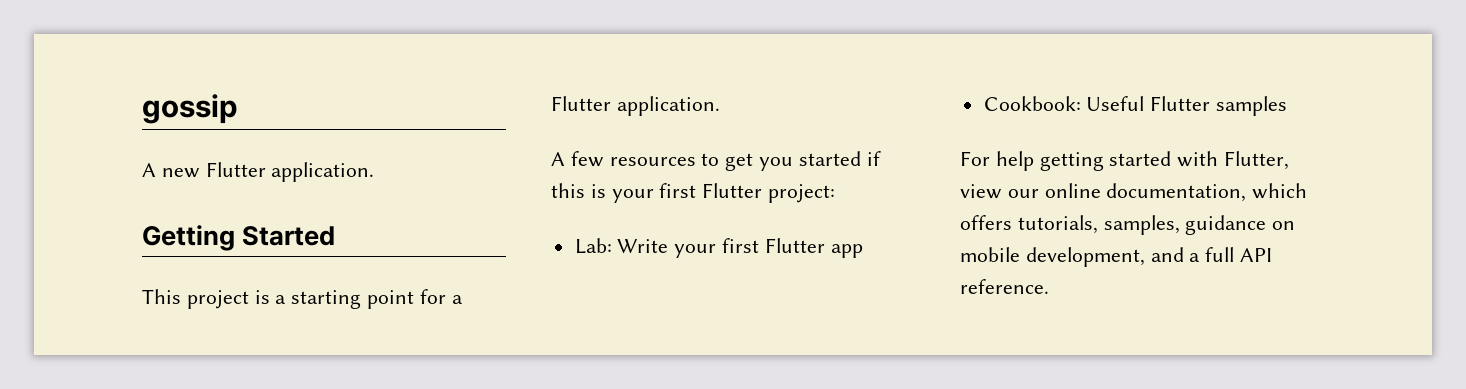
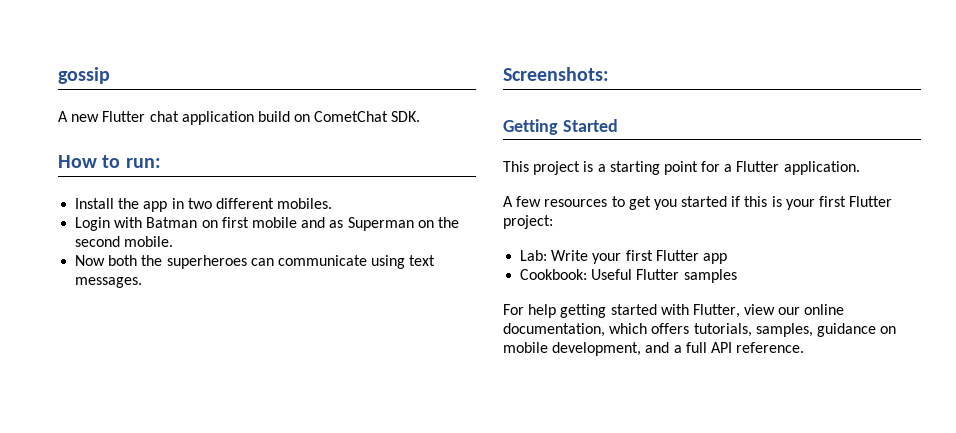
[271,162,375,182] application. -> [149,111,421,125] [58,155,161,168] [75,198,333,212] [75,217,459,231] [75,236,174,247] [75,255,436,269] [75,277,143,288] [503,67,609,81] chat application build on CometChat SDK. // How to run: // Install the app in two different mobiles. // Login with Batman on first mobile and as Superman on the second mobile. // Now both the superheroes can communicate using text messages. // Screenshots:

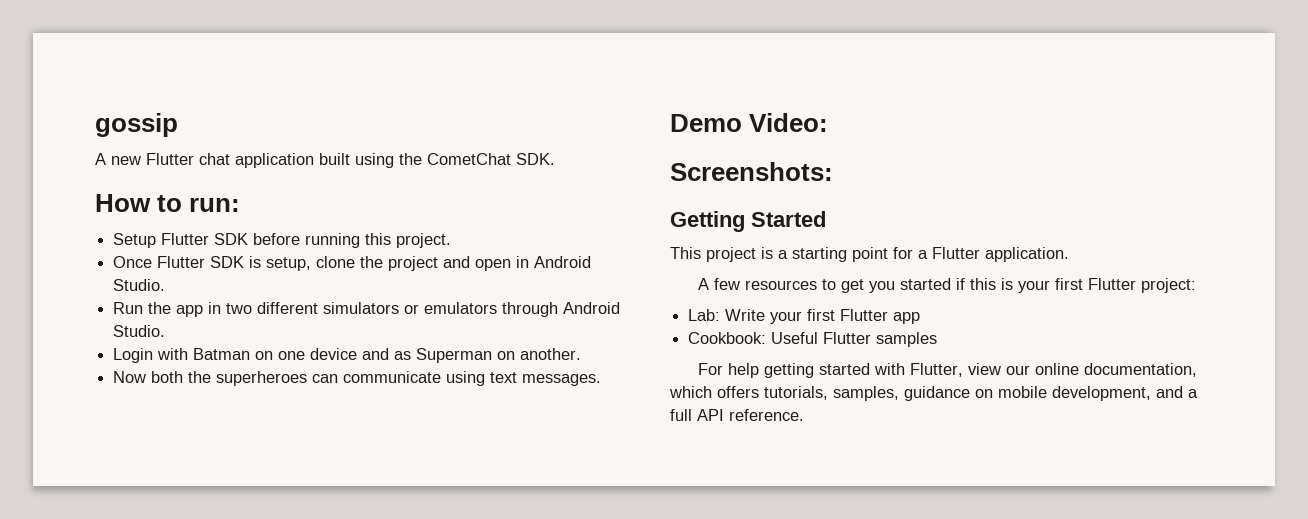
[257,111,311,122] build on -> [319,153,422,168] built using the
[75,198,115,209] Install -> [113,233,452,248] [113,256,592,271] [113,279,166,291] [113,302,144,314] Setup Flutter SDK before running this project. // Once Flutter SDK is setup, clone the project and open in Android Studio. // Run
[277,198,333,209] mobiles. -> [323,302,621,317] [113,325,166,337] simulators or emulators through Android Studio.
[221,217,297,228] first mobile -> [278,348,358,360] one device
[437,217,459,228] [75,236,174,247] the second mobile. -> [520,348,582,360] another.
(143, 282) none -> [670,113,829,132] // Demo Video:

